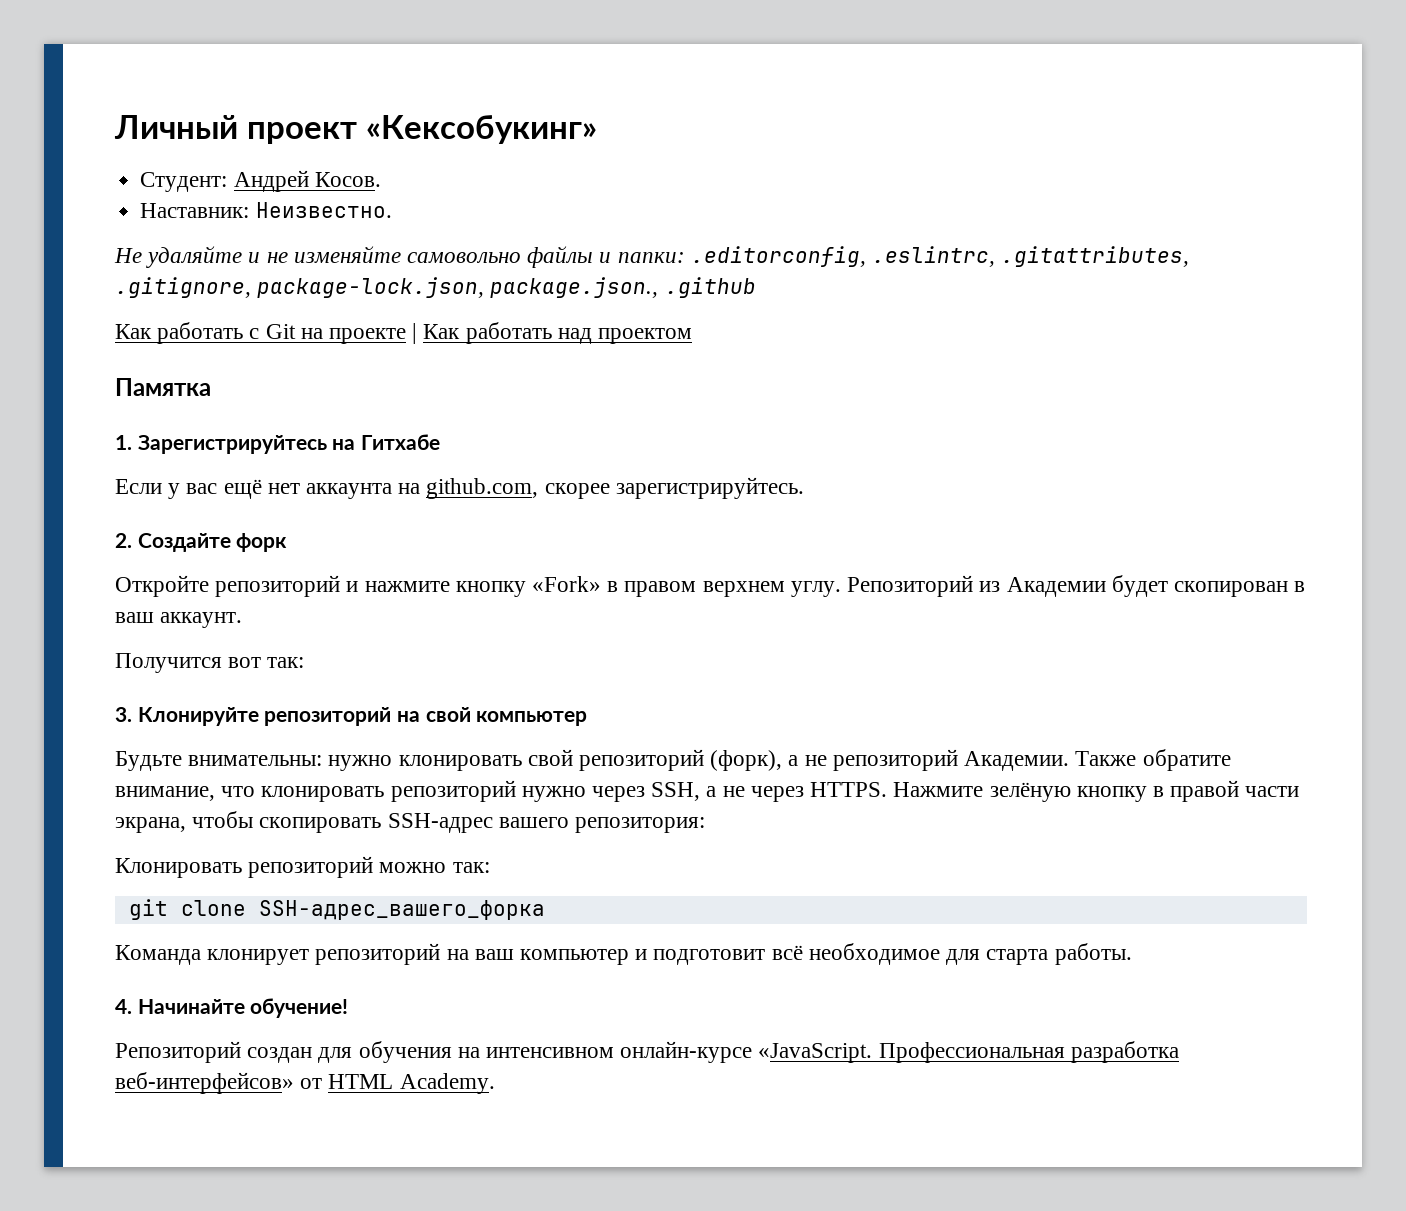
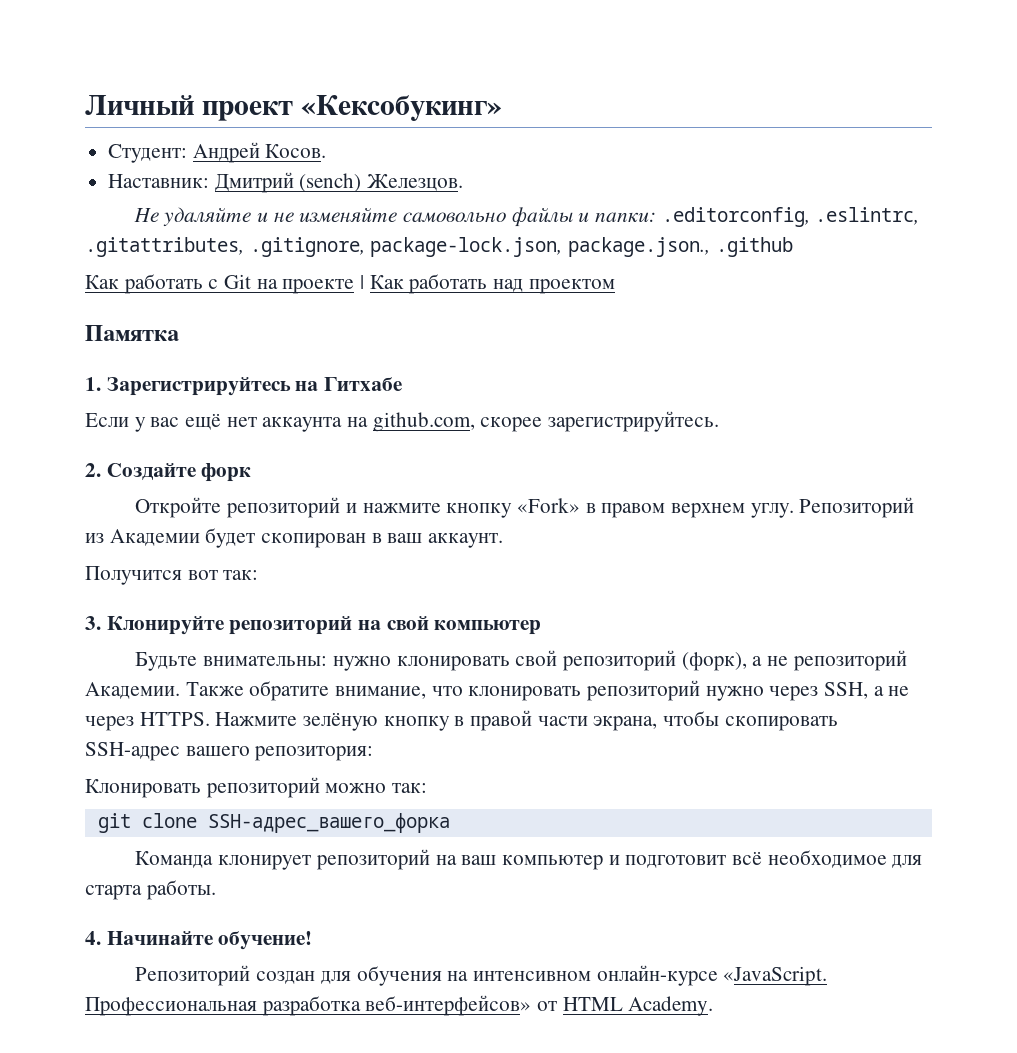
[255,202,392,218] Неизвестно. -> [214,172,464,193] Дмитрий (sench) Железцов.

